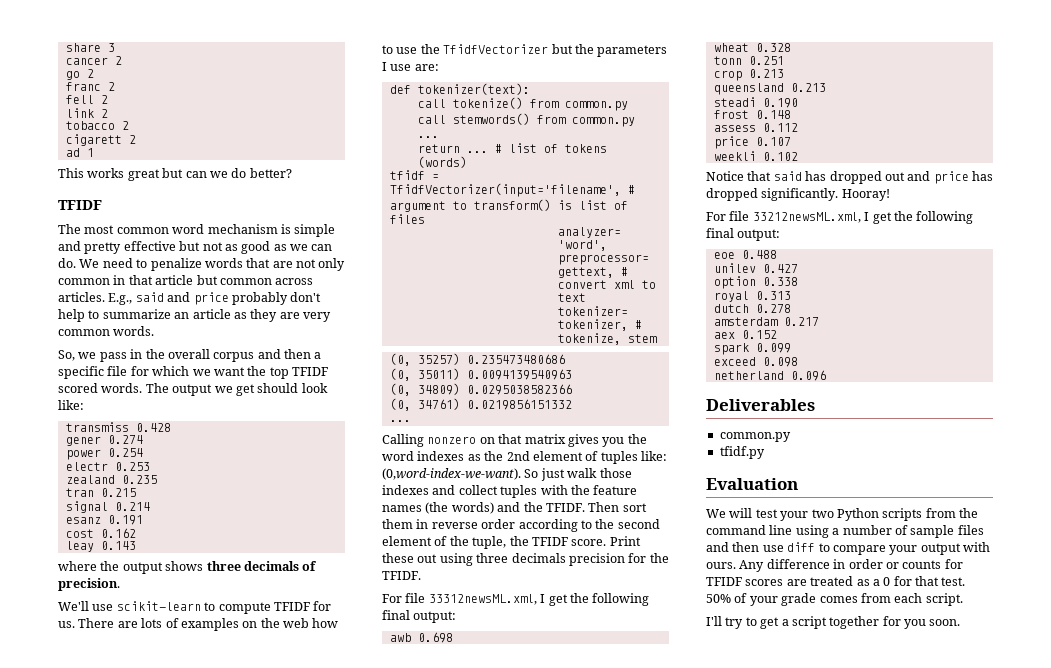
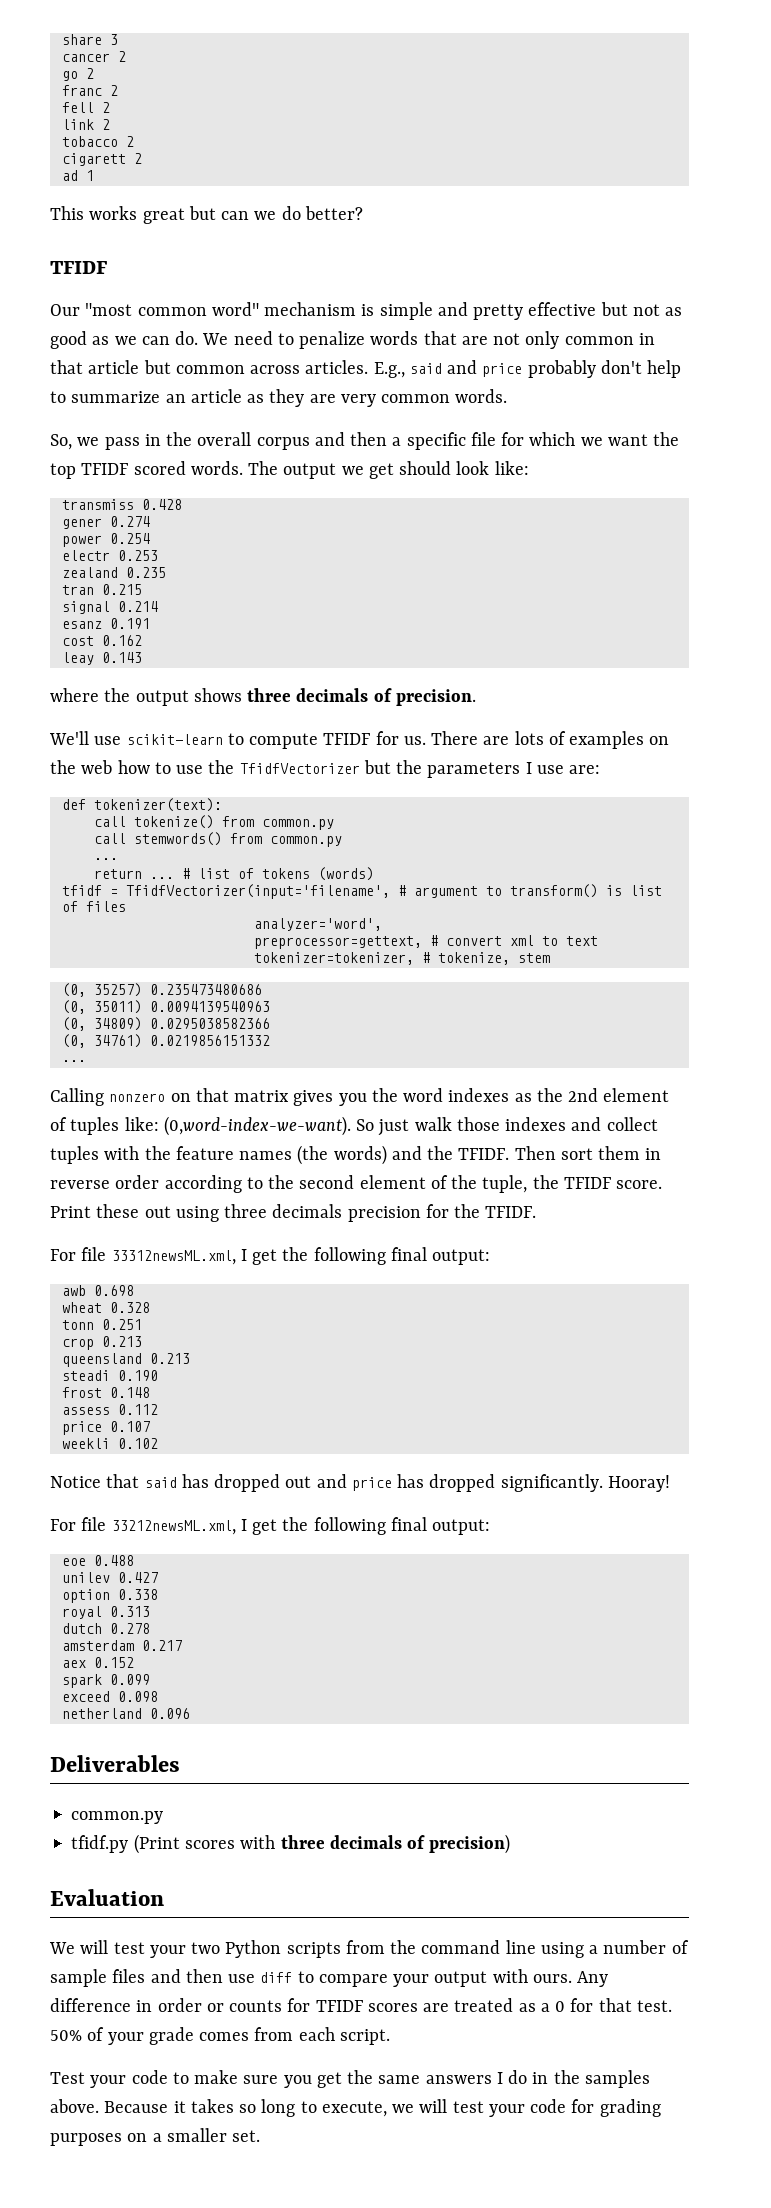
[58,224,205,234] The most common word -> [50,302,259,316] Our "most common word"
(765, 452) none -> [133,1834,511,1854] (Print scores with three decimals of precision)
[706,616,961,629] I'll try to get a script together for you soon. -> [50,2070,650,2088] [50,2099,661,2117] [50,2128,261,2146] Test your code to make sure you get the same answers I do in the samples above. Because it takes so long to execute, we will test your code for grading purposes on a smaller set.

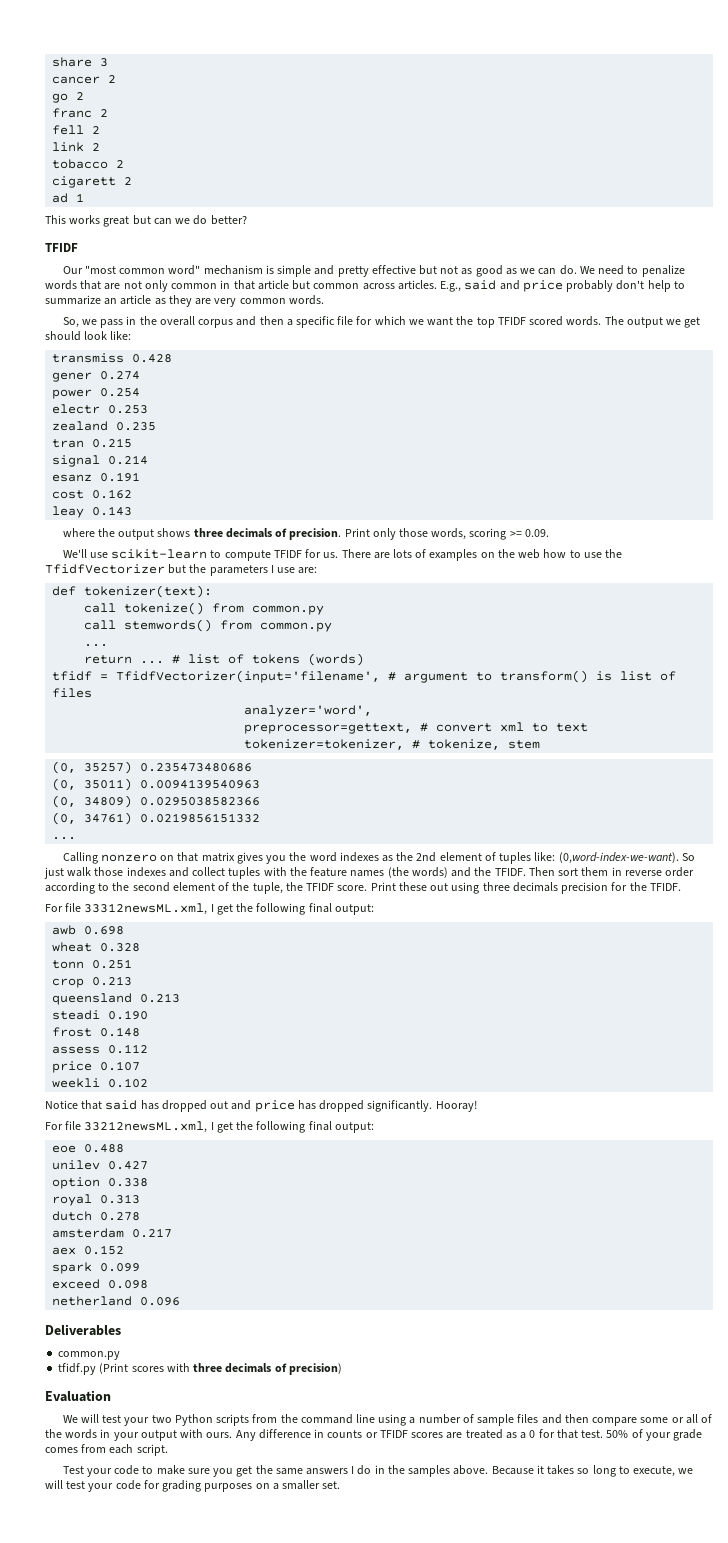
(476, 697) none -> [344,528,549,540] Print only those words, scoring >= 0.09.
[228,1971,388,1987] use diff to compare -> [592,1414,713,1426] [45,1429,111,1439] compare some or all of the words in
[157,1998,311,2012] order or counts for -> [327,1430,378,1438] counts or

